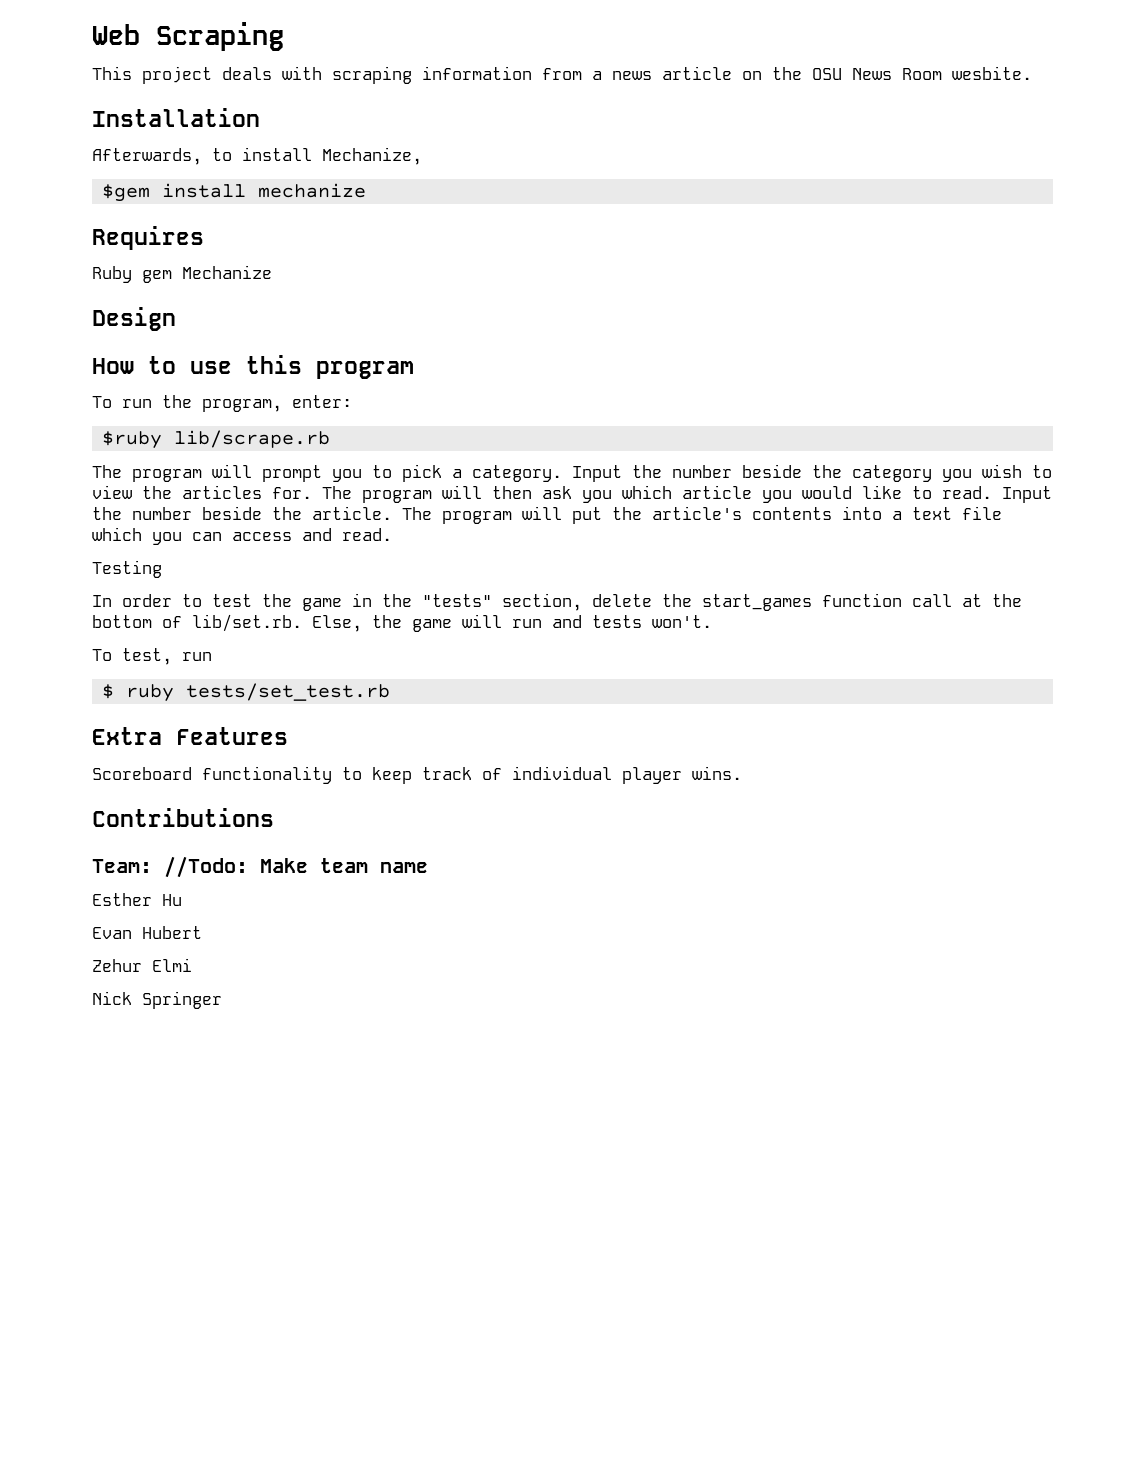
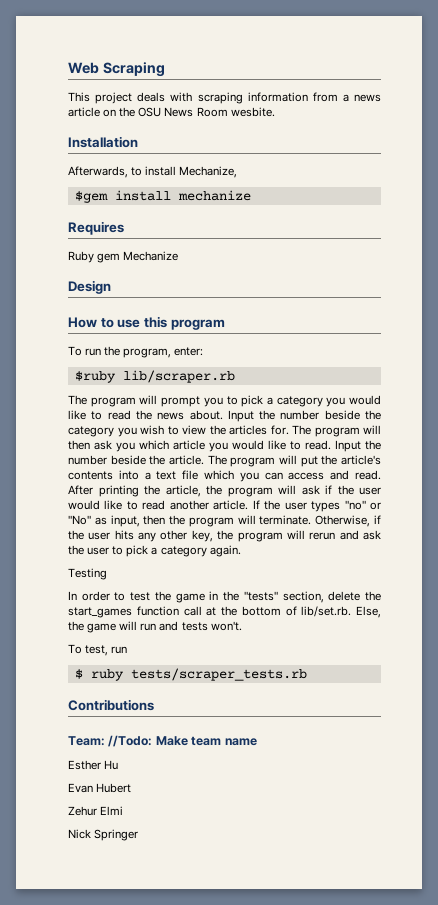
[174,430,331,448] lib/scrape.rb -> [122,370,235,383] lib/scraper.rb
[472,465,562,482] category. -> [276,395,381,407] [68,410,223,420] category you would like to read the news about.
(392, 534) none -> [68,485,381,497] [68,500,381,512] [68,515,381,527] [68,530,382,542] [68,545,241,557] After printing the article, the program will ask if the user would like to read another article. If the user types "no" or "No" as input, then the program will terminate. Otherwise, if the user hits any other key, the program will rerun and ask the user to pick a category again.
[186,683,391,701] [92,727,288,745] [92,766,742,784] tests/set_test.rb // Extra Features // Scoreboard functionality to keep track of individual player wins. -> [130,668,307,681] tests/scraper_tests.rb

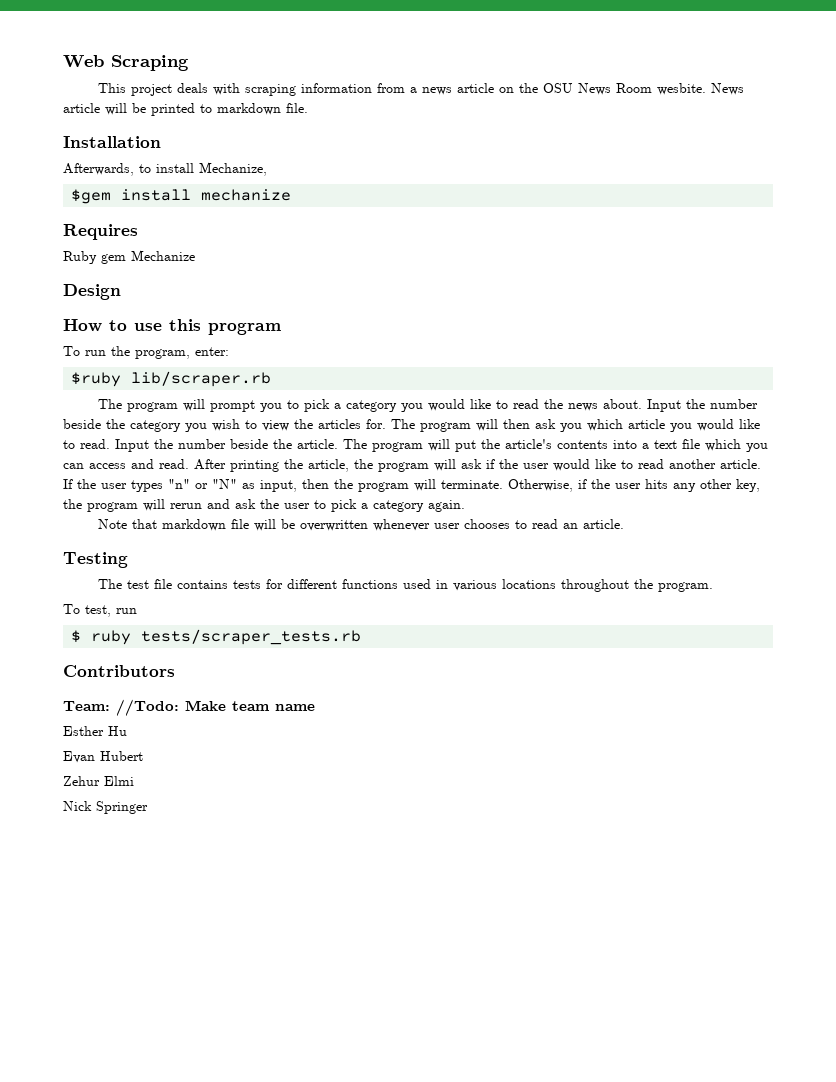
(275, 112) none -> [711,83,745,95] [63,103,308,116] News article will be printed to markdown file.
[344,500,381,510] [68,515,91,525] "no" or "No" -> [168,479,237,489] "n" or "N"
[68,568,107,580] [68,591,381,603] [68,606,381,618] [68,621,242,633] Testing // In order to test the game in the "tests" section, delete the start_games function call at the bottom of lib/set.rb. Else, the game will run and tests won't. -> [98,519,625,531] [63,552,128,568] [98,579,714,592] Note that markdown file will be overwritten whenever user chooses to read an article. // Testing // The test file contains tests for different functions used in various locations throughout the program.
[68,699,154,711] Contributions -> [63,665,175,677] Contributors

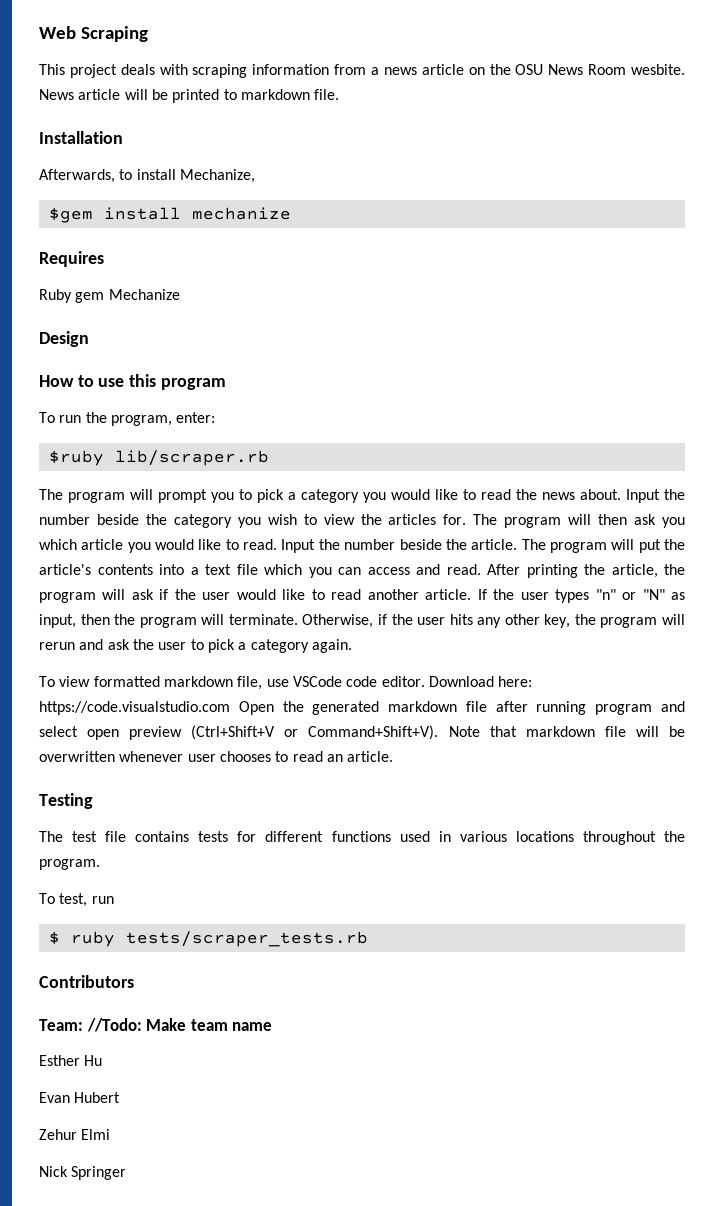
(465, 506) none -> [39,676,533,690] [39,701,685,715] [39,725,439,740] To view formatted markdown file, use VSCode code editor. Download here: https://code.visualstudio.com Open the generated markdown file after running program and select open preview (Ctrl+Shift+V or Command+Shift+V).

